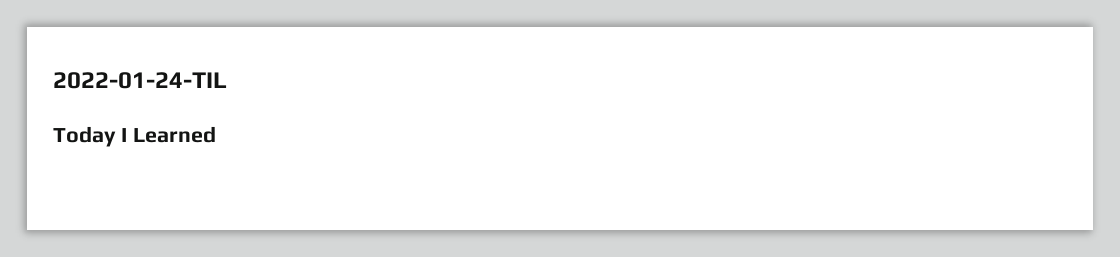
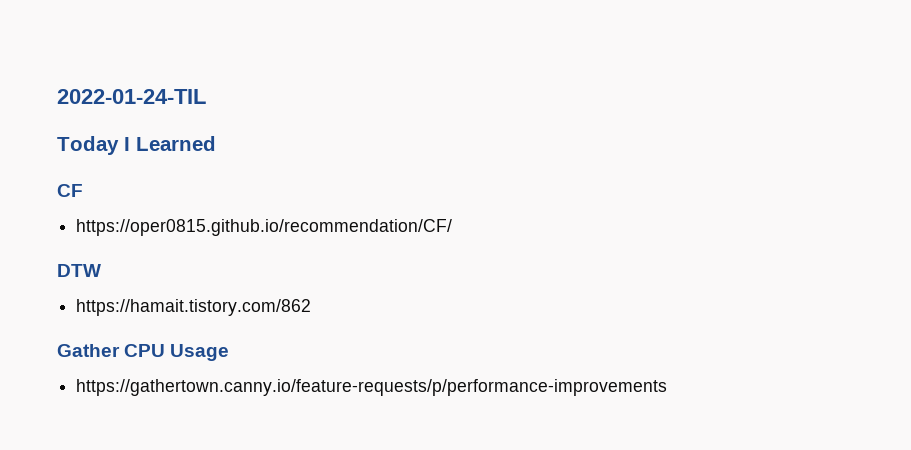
(216, 134) none -> [57,184,83,197] [76,219,453,236] [57,264,101,277] [76,299,312,316] [57,344,230,361] [76,379,668,396] // CF // https://oper0815.github.io/recommendation/CF/ // DTW // https://hamait.tistory.com/862 // Gather CPU Usage // https://gathertown.canny.io/feature-requests/p/performance-improvements

